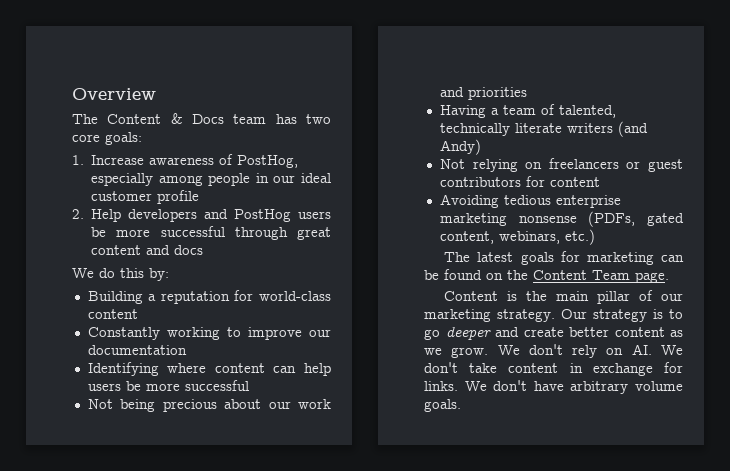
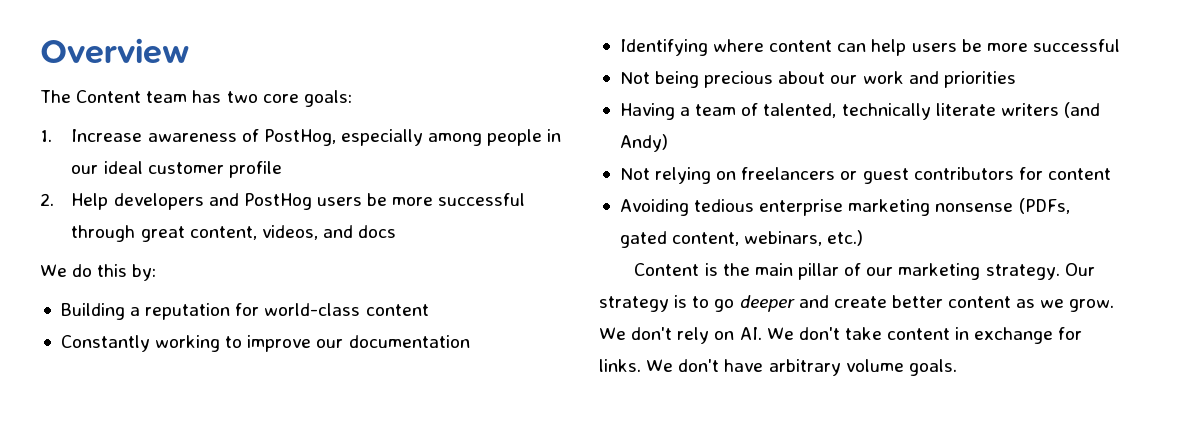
[170,113,224,124] & Docs -> (142, 96) none
[91,245,142,255] content -> [189,225,318,240] content, videos,
[444,251,684,265] [424,269,669,283] // The latest goals for marketing can be found on the Content Team page. -> (864, 238) none

